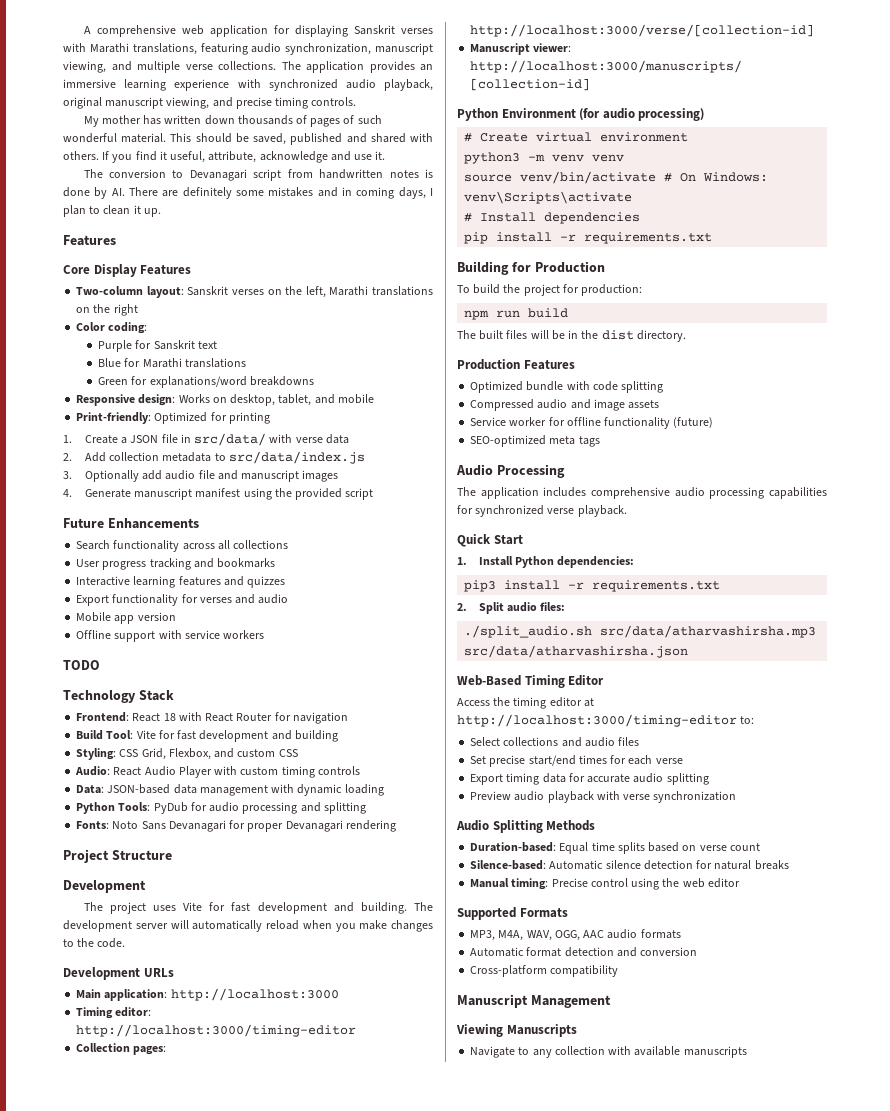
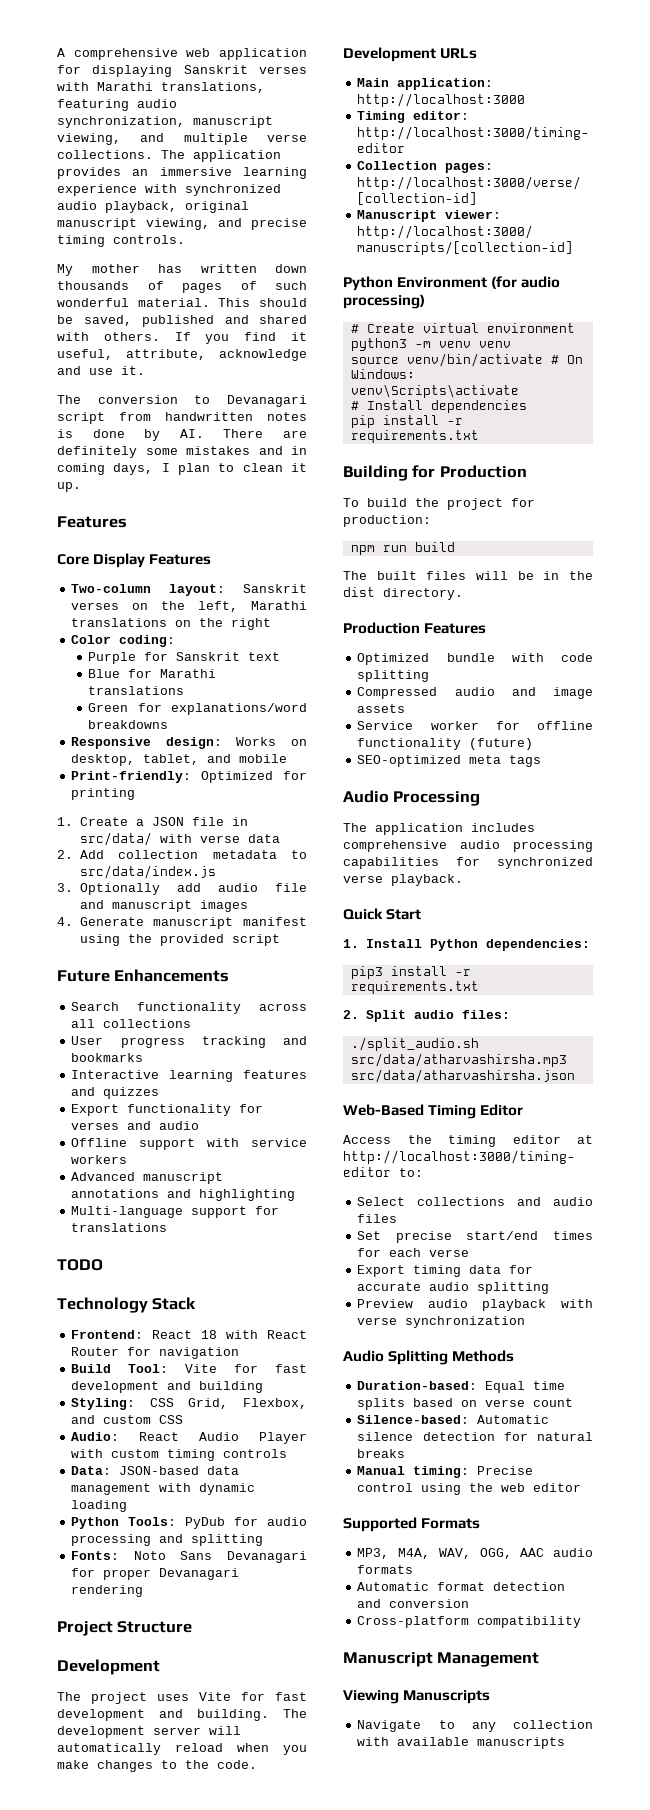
[76,612,176,624] // Mobile app version -> (200, 1125) none
(265, 634) none -> [71,1172,224,1184] [71,1189,296,1201] [71,1206,280,1218] [71,1223,168,1232] // Advanced manuscript annotations and highlighting // Multi-language support for translations

